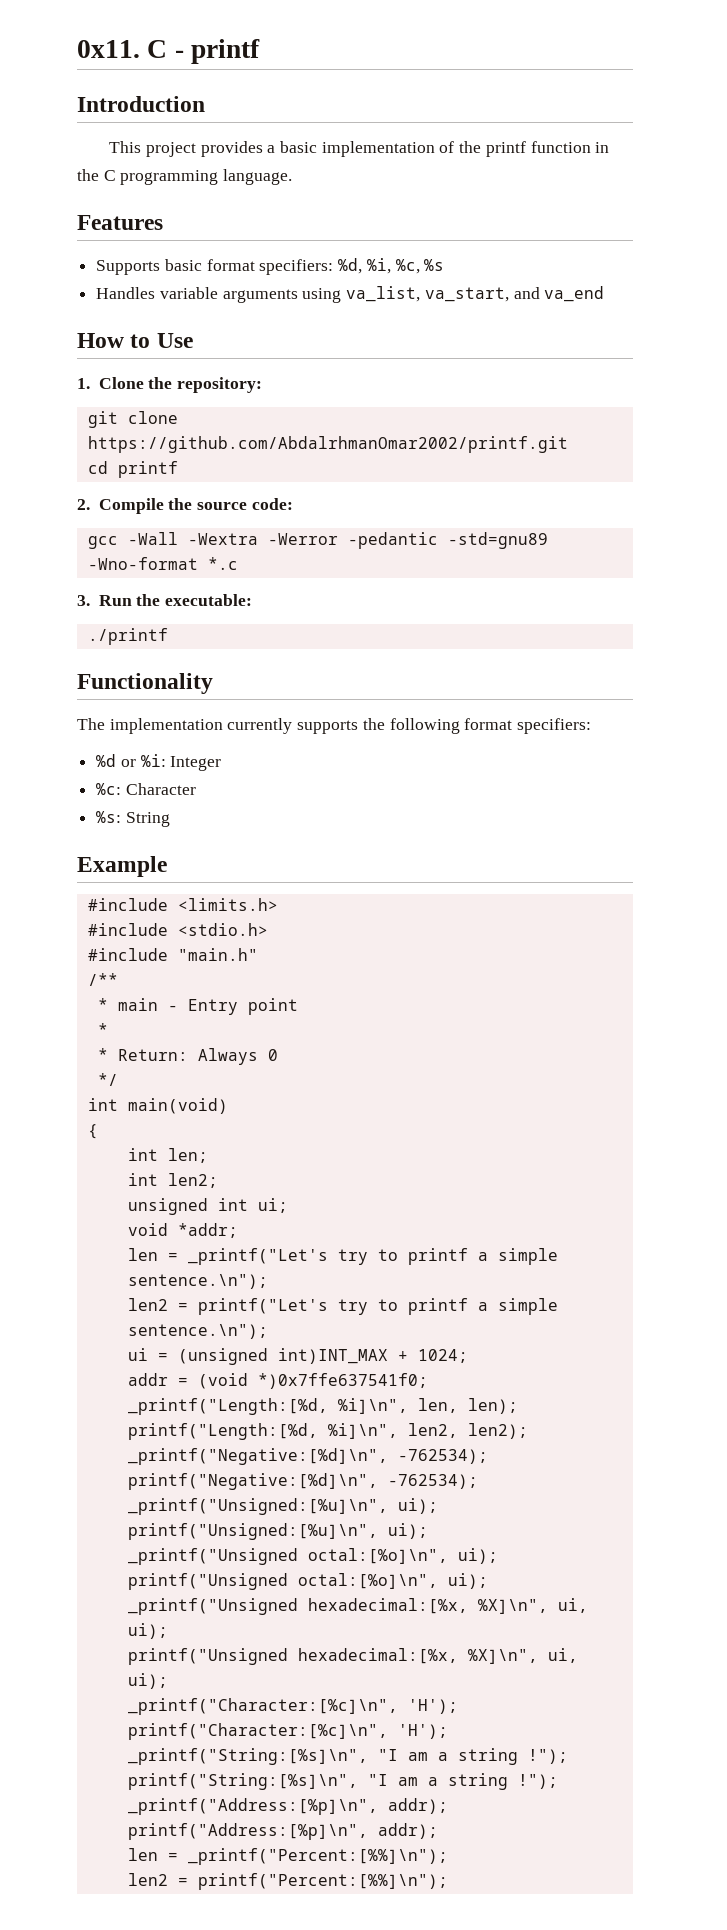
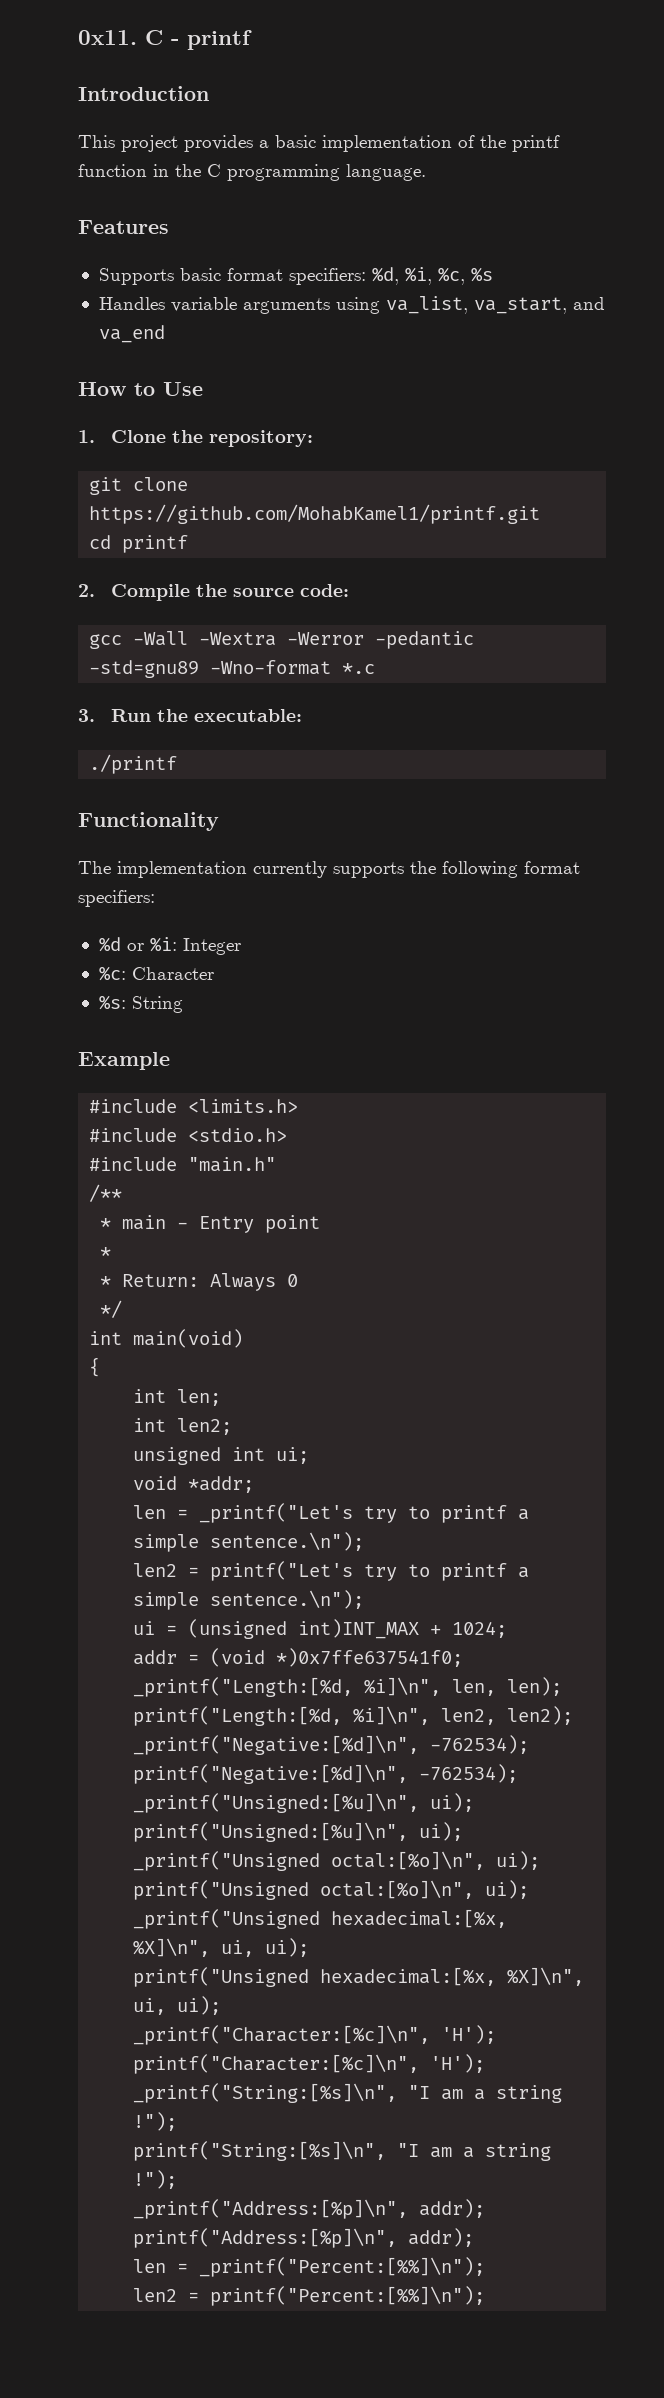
[87,436,568,453] https://github.com/AbdalrhmanOmar2002/printf.git -> [89,504,541,524] https://github.com/MohabKamel1/printf.git

